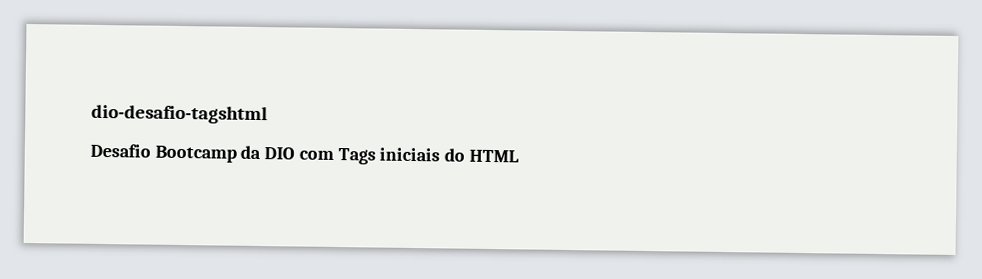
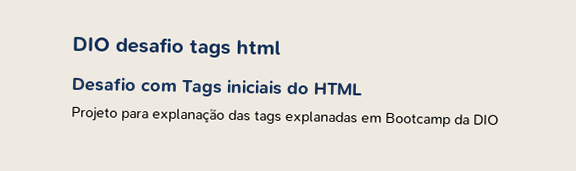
[91,104,268,125] [90,143,296,163] dio-desafio-tagshtml // Desafio Bootcamp da DIO -> [72,36,281,58] [71,76,137,93] DIO desafio tags html // Desafio
(519, 156) none -> [71,106,499,128] // Projeto para explanação das tags explanadas em Bootcamp da DIO

